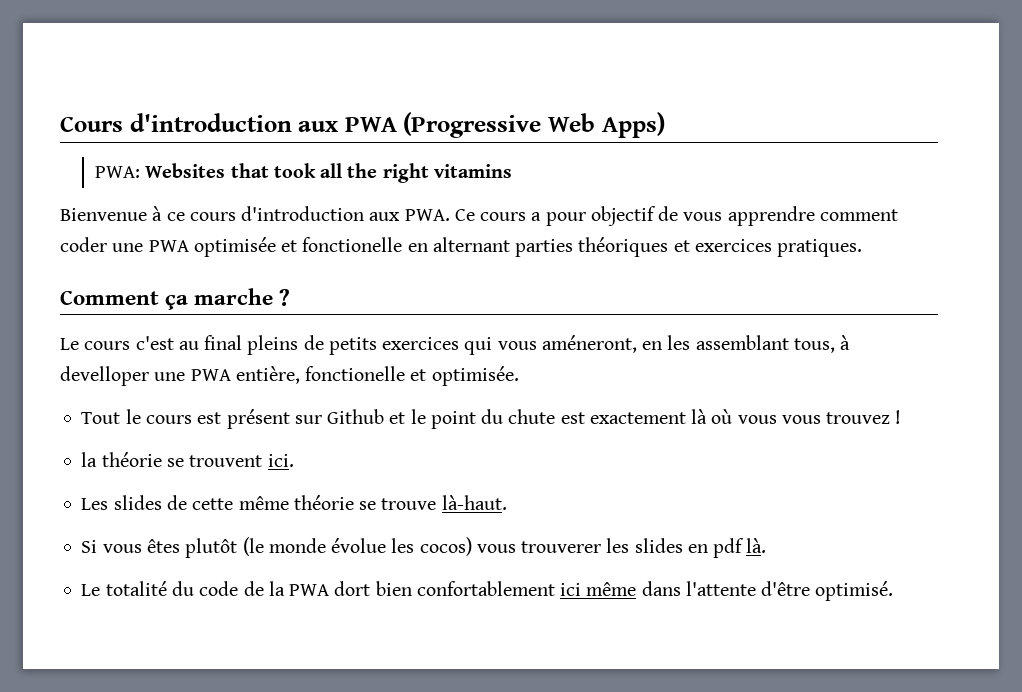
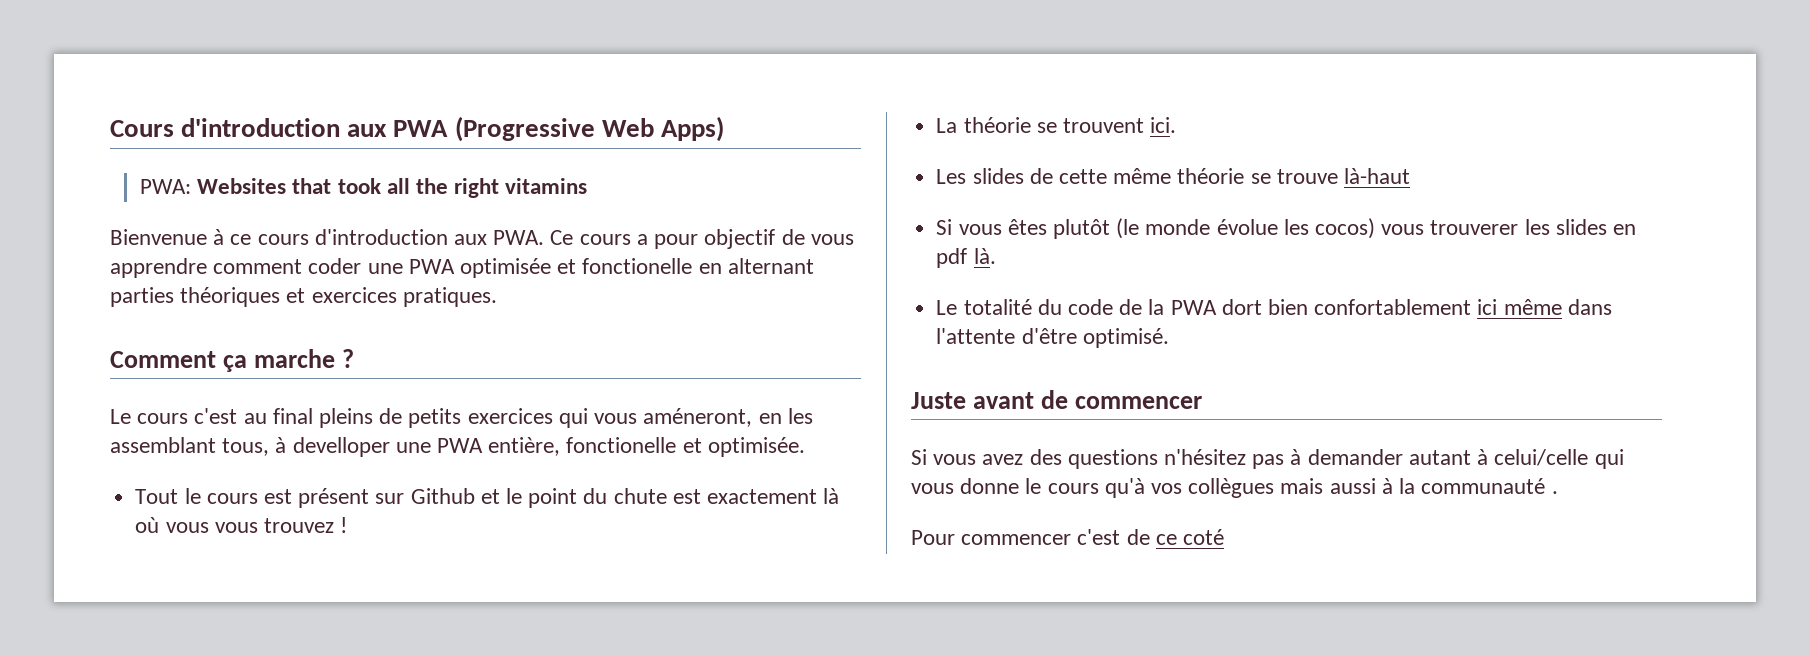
[81,452,98,467] la -> [936,118,958,133] La
[441,495,507,510] là-haut. -> [1343,168,1410,184] là-haut
(894, 591) none -> [911,390,1202,409] [911,449,1624,469] [911,478,1558,498] [911,529,1225,545] // Juste avant de commencer // Si vous avez des questions n'hésitez pas à demander autant à celui/celle qui vous donne le cours qu'à vos collègues mais aussi à la communauté . // Pour commencer c'est de ce coté

